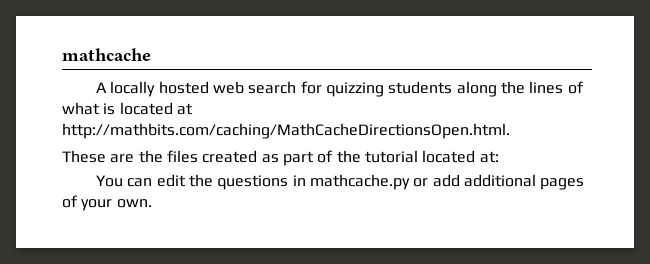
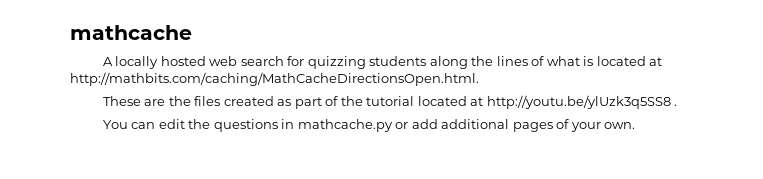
[479,151,499,163] at: -> [470,95,678,109] at http://youtu.be/ylUzk3q5SS8 .

